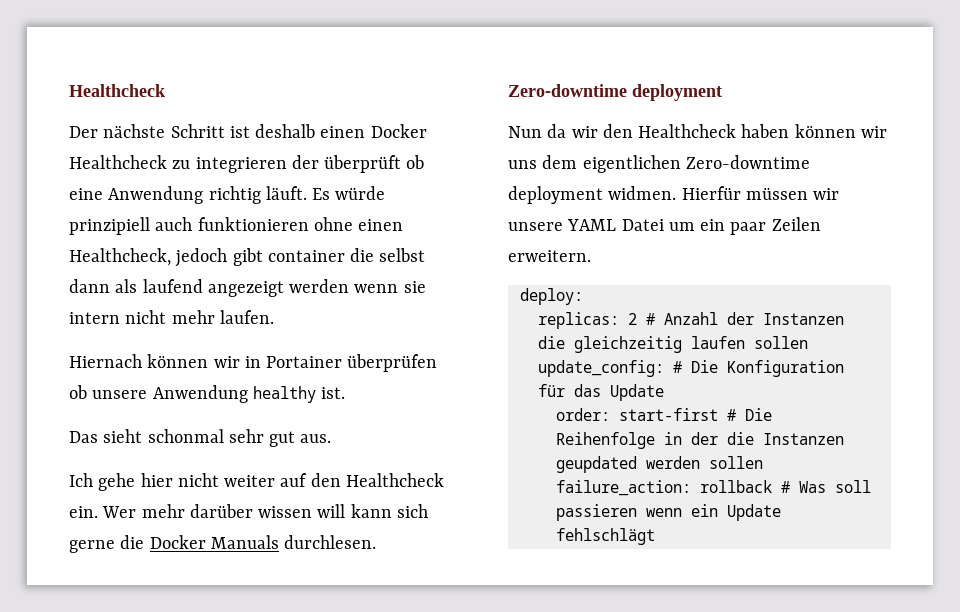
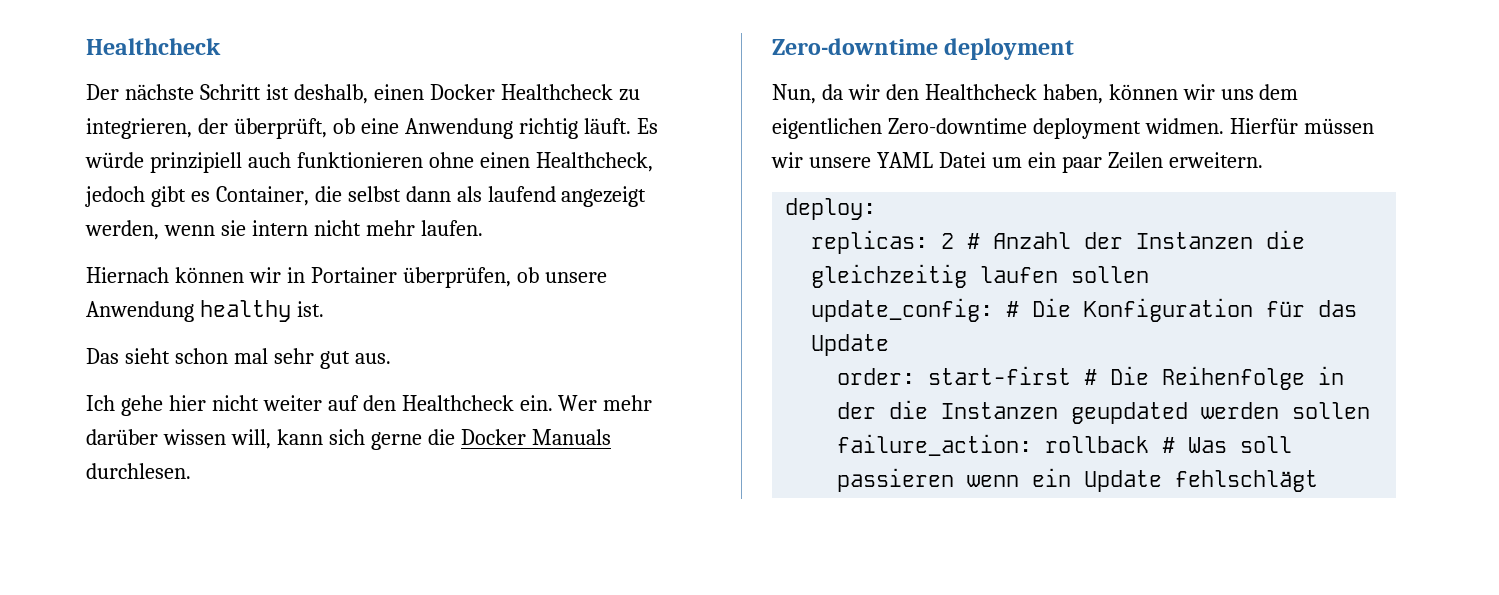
[255,124,316,138] deshalb -> [293,84,368,104] deshalb,
[195,155,402,173] integrieren der überprüft -> [86,118,327,139] integrieren, der überprüft,
[267,250,345,262] container -> [190,186,309,206] es Container,
[289,279,350,293] werden -> [85,220,159,240] werden,
[347,354,438,372] überprüfen -> [402,267,511,288] überprüfen,
[147,429,224,443] schonmal -> [174,348,268,364] schon mal
[317,504,346,518] will -> [230,429,271,449] will,
[508,126,542,138] Nun -> [772,84,816,104] Nun,
[741,124,790,138] haben -> [1042,84,1103,104] haben,

